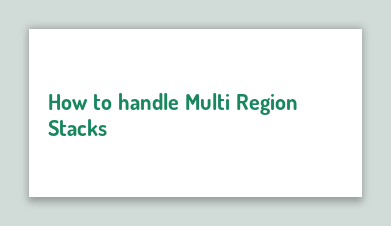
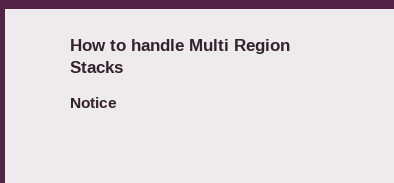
(107, 127) none -> [70,97,117,108] // Notice

